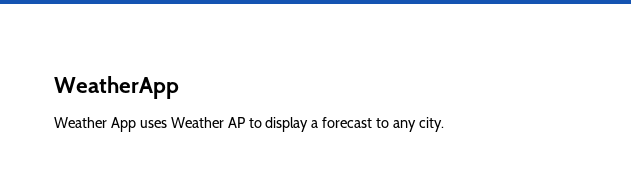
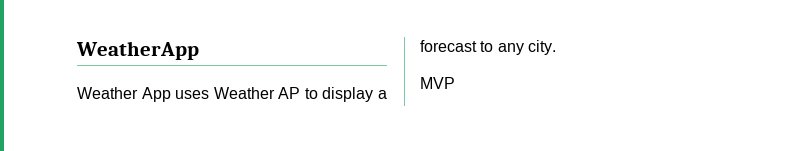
(445, 124) none -> [420,77,455,89] // MVP

